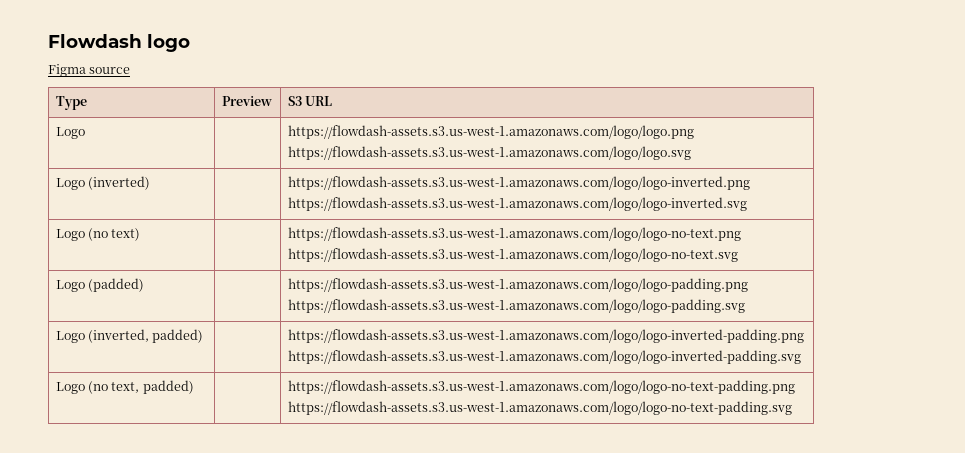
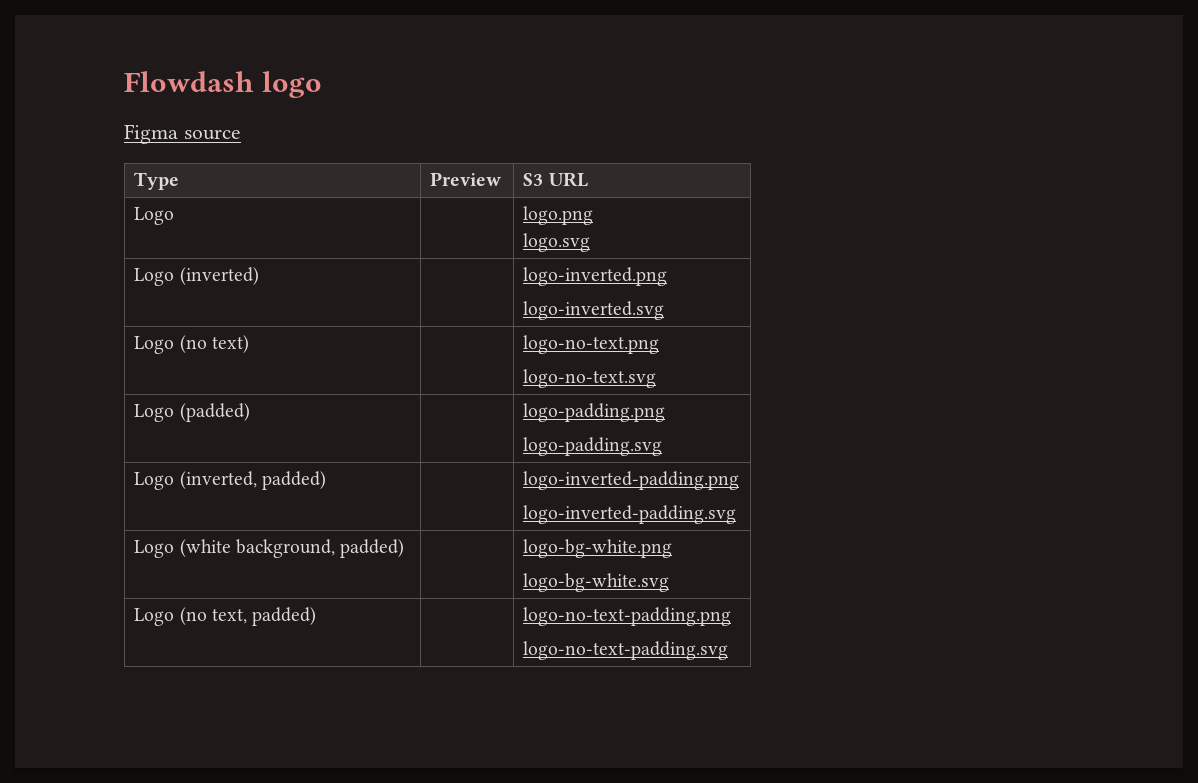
[287,125,694,139] [287,146,691,160] https://flowdash-assets.s3.us-west-1.amazonaws.com/logo/logo.png // https://flowdash-assets.s3.us-west-1.amazonaws.com/logo/logo.svg -> [523,206,594,225] [523,233,591,252] logo.png // logo.svg
[287,176,750,190] [287,197,747,211] https://flowdash-assets.s3.us-west-1.amazonaws.com/logo/logo-inverted.png // https://flowdash-assets.s3.us-west-1.amazonaws.com/logo/logo-inverted.svg -> [523,267,668,286] [523,301,665,320] logo-inverted.png // logo-inverted.svg
[287,227,741,241] [287,248,738,262] https://flowdash-assets.s3.us-west-1.amazonaws.com/logo/logo-no-text.png // https://flowdash-assets.s3.us-west-1.amazonaws.com/logo/logo-no-text.svg -> [523,335,660,354] [523,369,657,388] logo-no-text.png // logo-no-text.svg
[287,278,748,292] [287,299,745,313] https://flowdash-assets.s3.us-west-1.amazonaws.com/logo/logo-padding.png // https://flowdash-assets.s3.us-west-1.amazonaws.com/logo/logo-padding.svg -> [523,403,666,422] [523,437,663,456] logo-padding.png // logo-padding.svg
[287,329,804,343] [287,350,801,364] https://flowdash-assets.s3.us-west-1.amazonaws.com/logo/logo-inverted-padding.png // https://flowdash-assets.s3.us-west-1.amazonaws.com/logo/logo-inverted-padding.svg -> [523,471,740,490] [523,505,737,524] [134,539,405,558] [523,539,673,558] [523,573,670,592] logo-inverted-padding.png // logo-inverted-padding.svg // Logo (white background, padded) | | logo-bg-white.png // logo-bg-white.svg
[287,380,795,394] [287,401,792,415] https://flowdash-assets.s3.us-west-1.amazonaws.com/logo/logo-no-text-padding.png // https://flowdash-assets.s3.us-west-1.amazonaws.com/logo/logo-no-text-padding.svg -> [523,607,732,626] [523,641,729,660] logo-no-text-padding.png // logo-no-text-padding.svg

